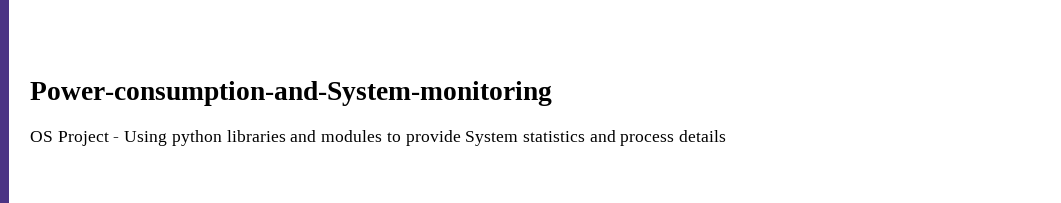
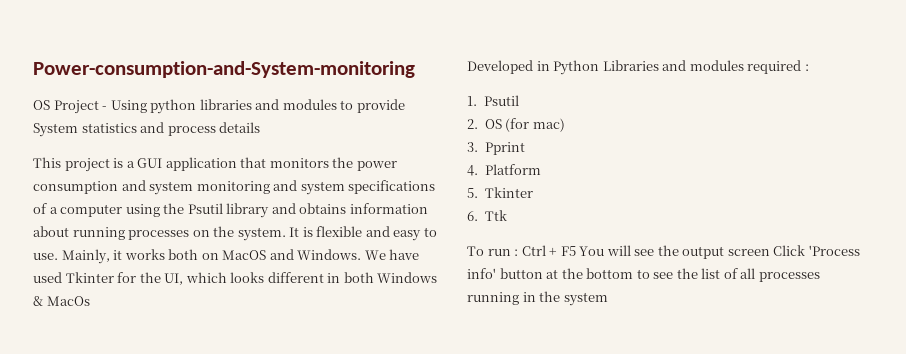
(727, 136) none -> [33,157,397,172] [33,180,436,195] [33,203,428,218] [33,226,437,241] [33,249,420,264] [33,272,438,285] [33,296,90,306] [467,60,809,75] [467,95,520,106] [467,118,565,132] [467,142,525,155] [467,164,541,176] [467,187,533,198] [467,210,507,221] [467,245,860,259] [467,268,820,282] [467,291,608,306] // This project is a GUI application that monitors the power consumption and system monitoring and system specifications of a computer using the Psutil library and obtains information about running processes on the system. It is flexible and easy to use. Mainly, it works both on MacOS and Windows. We have used Tkinter for the UI, which looks different in both Windows & MacOs // Developed in Python Libraries and modules required : // 1. Psutil // 2. OS (for mac) // 3. Pprint // 4. Platform // 5. Tkinter // 6. Ttk // To run : Ctrl + F5 You will see the output screen Click 'Process info' button at the bottom to see the list of all processes running in the system

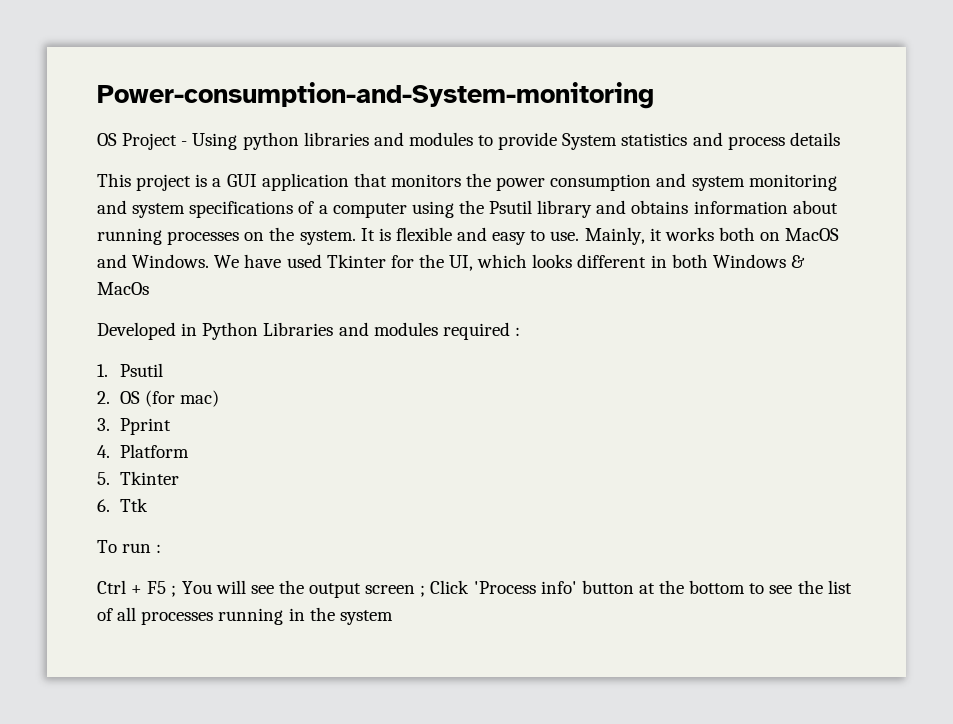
(519, 252) none -> (162, 548) //
(576, 251) none -> [171,585,177,597] ;
(770, 252) none -> [420,585,426,597] ;

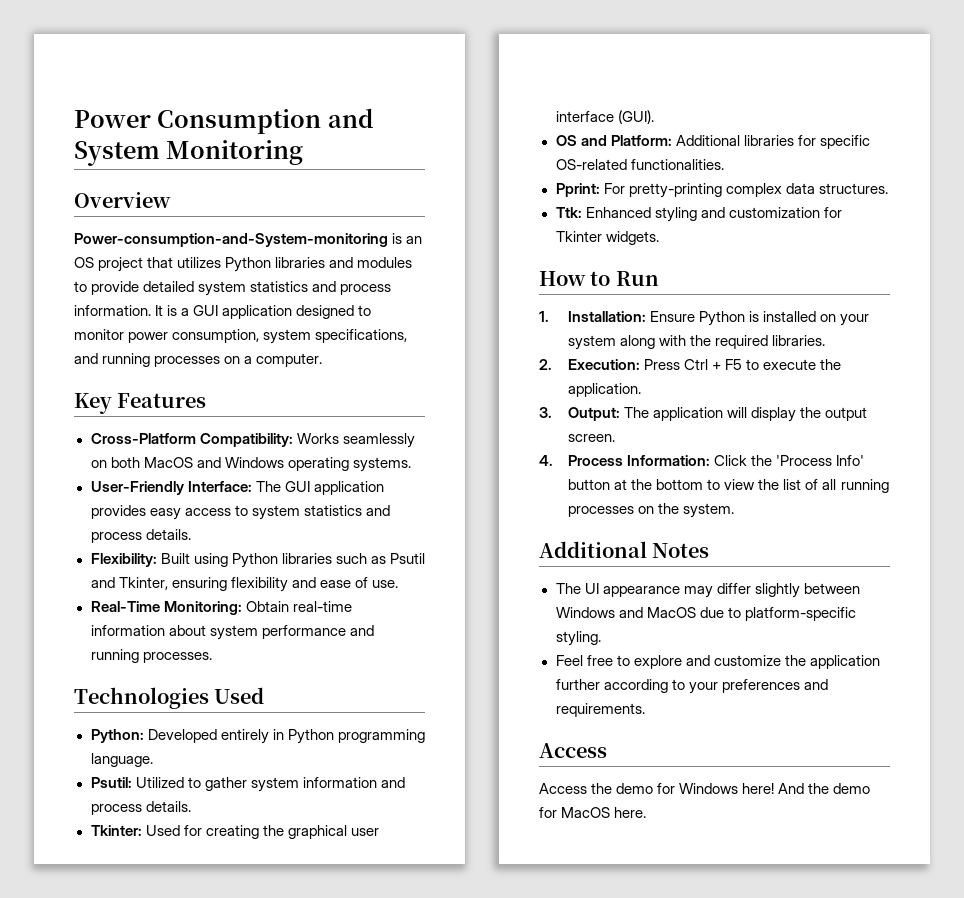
[97,82,654,109] [97,132,299,150] Power-consumption-and-System-monitoring // OS Project - Using python -> [74,108,373,134] [74,140,304,166] [74,192,171,208] [74,233,423,247] [74,257,272,272] Power Consumption and System Monitoring // Overview // Power-consumption-and-System-monitoring is an OS project that utilizes Python
[562,132,840,150] [97,173,192,191] System statistics and process details // This project -> [143,281,392,296] [74,305,164,316] detailed system statistics and process information. It
[353,173,837,191] [97,200,838,218] that monitors the power consumption and system monitoring and system specifications of a computer using the Psutil library and obtains information about -> [296,305,372,319] [74,329,408,344] [74,353,323,367] [74,393,207,414] [90,433,415,448] [90,457,411,472] [90,481,384,495] [90,505,390,520] [90,529,191,543] [90,553,425,568] [90,577,398,592] [90,601,352,615] [90,625,374,640] [90,649,212,663] [74,687,265,709] [90,729,425,744] [90,753,153,767] [90,777,405,792] [90,801,191,815] [90,825,379,839] [555,110,654,124] [555,135,870,149] [555,159,724,170] [555,183,888,198] [555,207,842,222] [555,231,659,245] [539,271,659,286] [539,311,870,326] [568,335,826,350] [539,359,842,370] [568,383,642,397] [539,407,868,422] [568,434,616,442] [539,455,865,466] [568,479,837,490] designed to monitor power consumption, system specifications, and running processes on a computer. // Key Features // Cross-Platform Compatibility: Works seamlessly on both MacOS and Windows operating systems. // User-Friendly Interface: The GUI application provides easy access to system statistics and process details. // Flexibility: Built using Python libraries such as Psutil and Tkinter, ensuring flexibility and ease of use. // Real-Time Monitoring: Obtain real-time information about system performance and running processes. // Technologies Used // Python: Developed entirely in Python programming language. // Psutil: Utilized to gather system information and process details. // Tkinter: Used for creating the graphical user interface (GUI). // OS and Platform: Additional libraries for specific OS-related functionalities. // Pprint: For pretty-printing complex data structures. // Ttk: Enhanced styling and customization for Tkinter widgets. // How to Run // 1. Installation: Ensure Python is installed on your system along with the required libraries. // 2. Execution: Press Ctrl + F5 to execute the application. // 3. Output: The application will display the output screen. // 4. Process Information: Click the 'Process Info' button at the bottom to view the list of all
[360,227,840,245] [97,254,805,271] [97,282,149,295] [97,322,520,340] [97,363,163,377] [97,390,219,407] [97,418,171,435] [97,444,189,458] [97,471,179,485] [97,498,148,512] [97,540,162,553] [97,580,852,598] [97,607,393,625] It is flexible and easy to use. Mainly, it works both on MacOS and Windows. We have used Tkinter for the UI, which looks different in both Windows & MacOs // Developed in Python Libraries and modules required : // 1. Psutil // 2. OS (for mac) // 3. Pprint // 4. Platform // 5. Tkinter // 6. Ttk // To run : // Ctrl + F5 ; You will see the output screen ; Click 'Process info' button at the bottom to see the list of all processes running in the system -> [539,541,710,558] [555,583,860,598] [555,607,856,621] [555,631,601,646] [555,655,880,669] [555,679,828,694] [555,703,645,717] [539,743,607,758] [539,783,871,794] [539,807,647,818] // Additional Notes // The UI appearance may differ slightly between Windows and MacOS due to platform-specific styling. // Feel free to explore and customize the application further according to your preferences and requirements. // Access // Access the demo for Windows here! And the demo for MacOS here.

